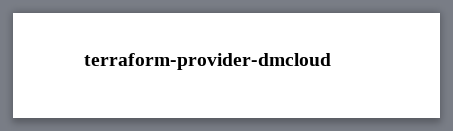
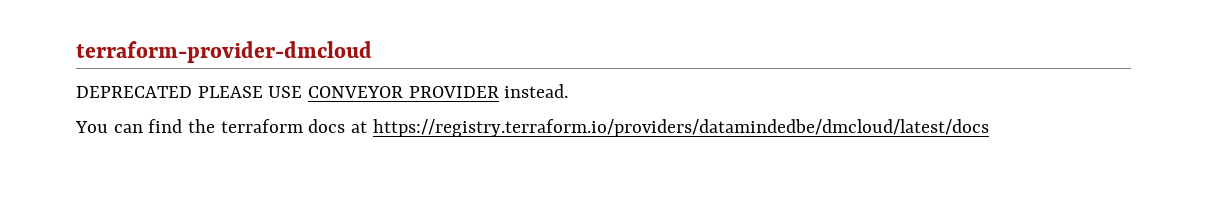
(331, 61) none -> [76,84,569,98] [75,119,989,137] // DEPRECATED PLEASE USE CONVEYOR PROVIDER instead. // You can find the terraform docs at https://registry.terraform.io/providers/datamindedbe/dmcloud/latest/docs

